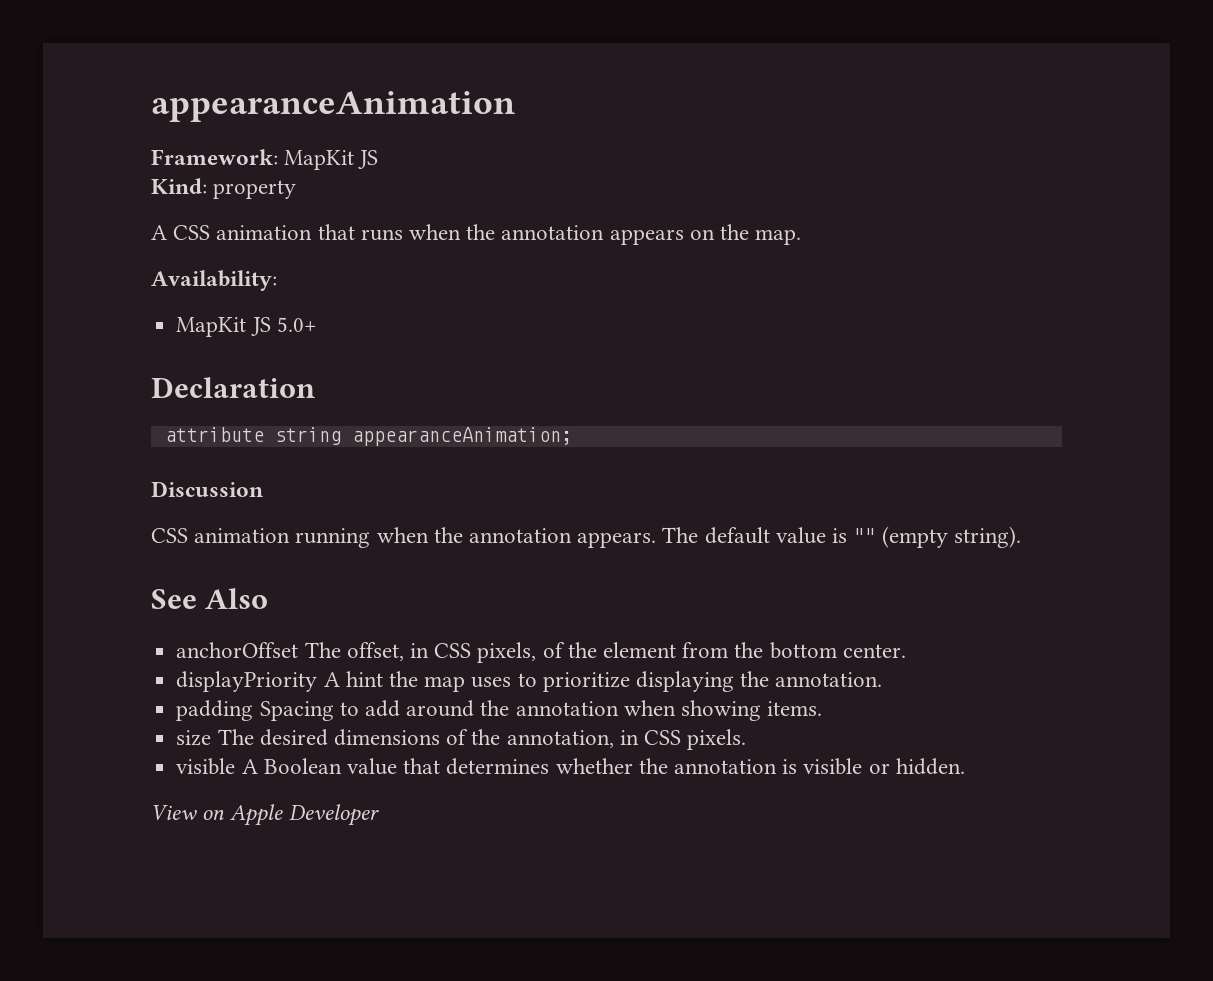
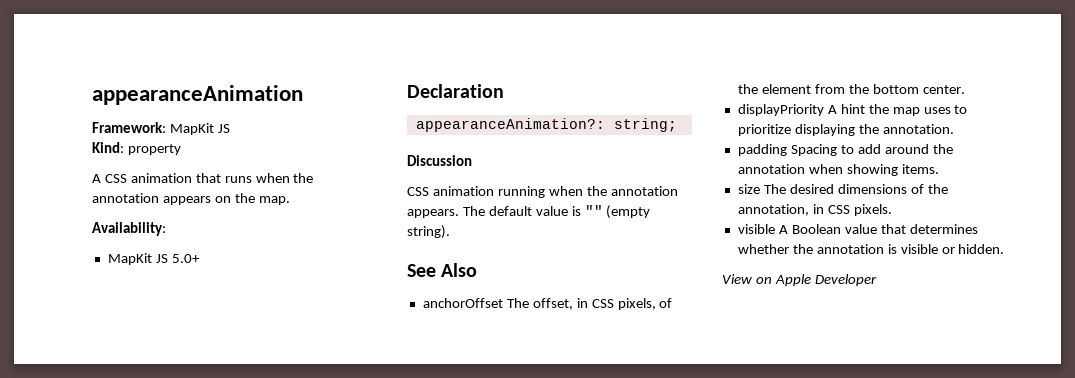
[164,427,572,446] attribute string appearanceAnimation; -> [415,118,677,132] appearanceAnimation?: string;

